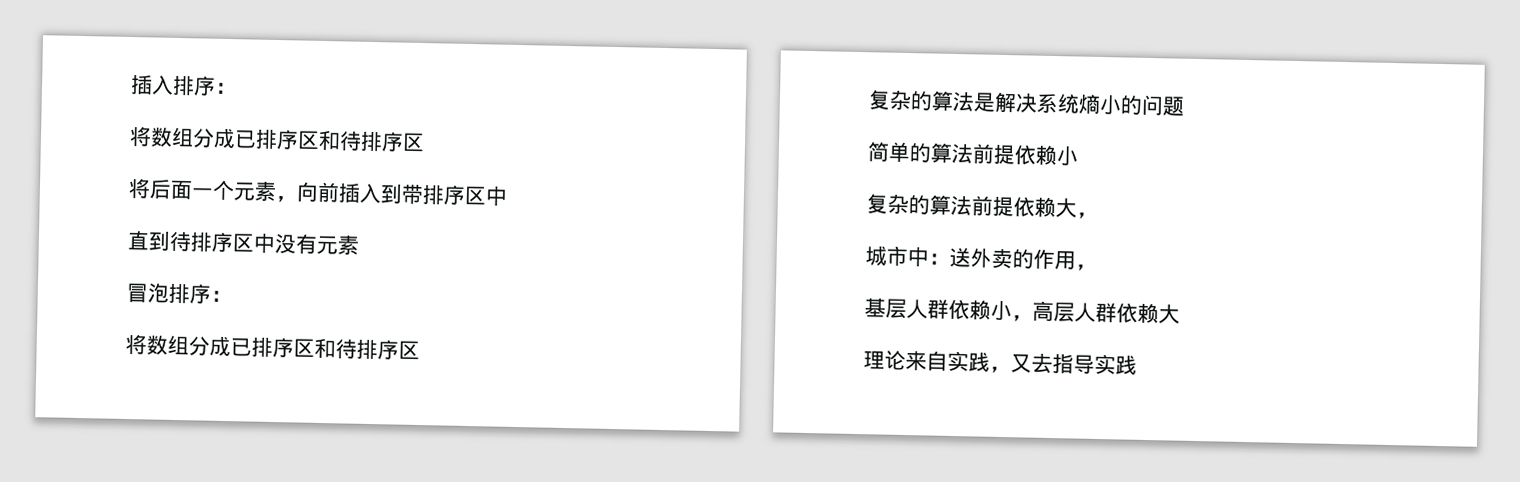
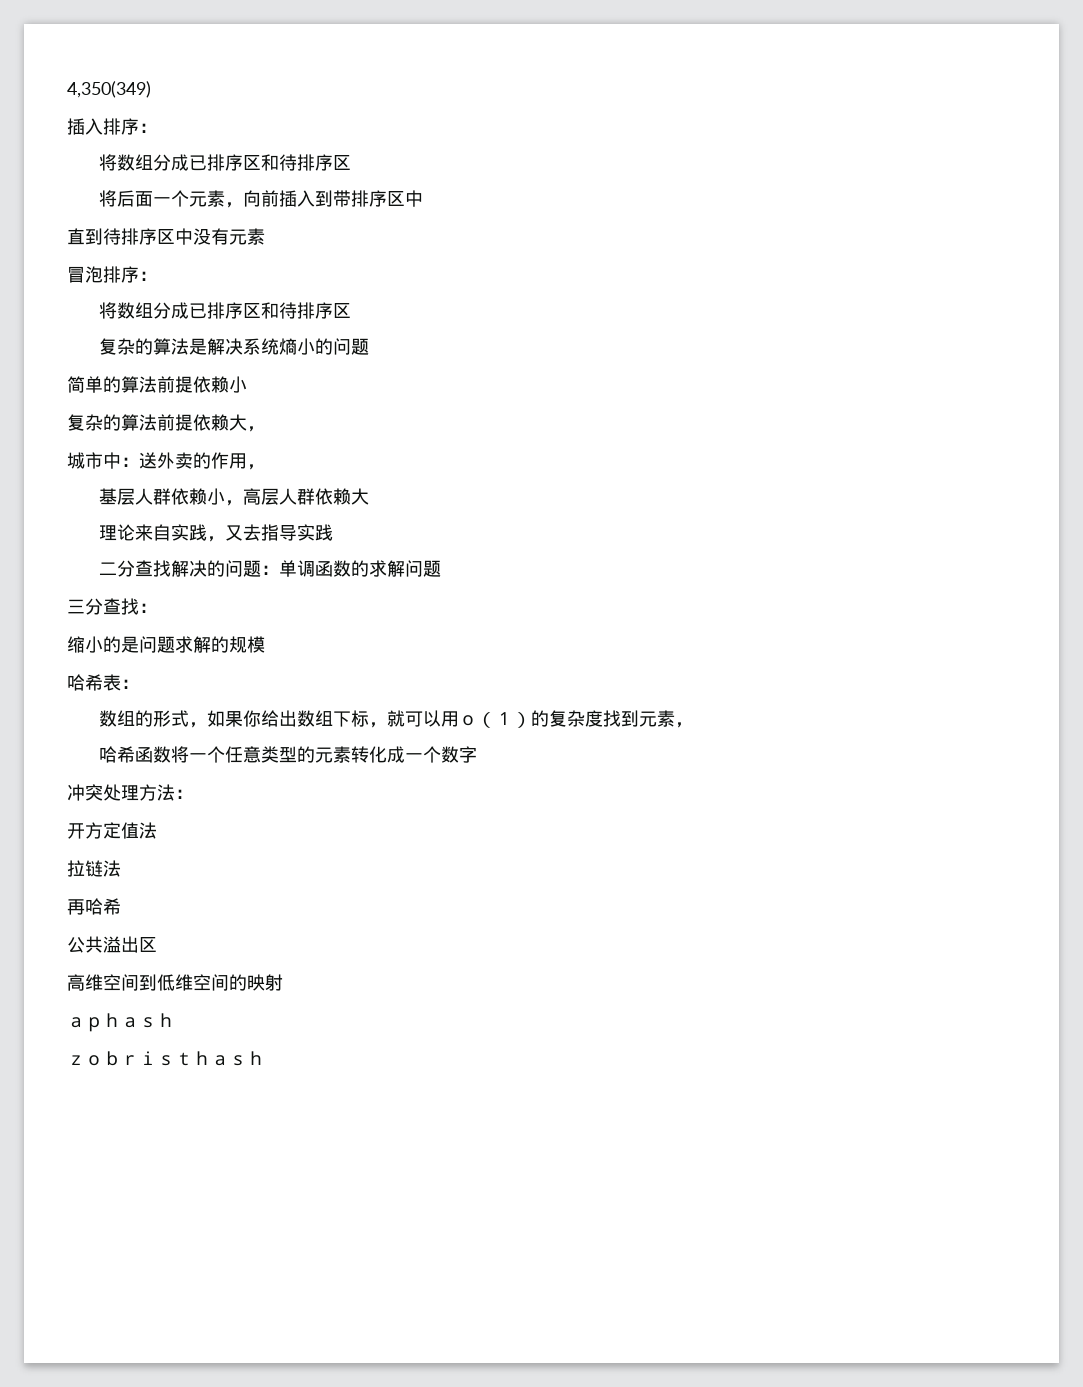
(130, 85) none -> [67,81,151,98] 4,350(349) //
(1137, 365) none -> [98,560,441,577] [67,598,157,615] [67,636,265,653] [67,674,139,691] [98,710,693,728] [98,746,477,763] [67,784,193,801] [67,822,157,839] [67,860,121,877] [67,898,121,915] [67,936,157,953] [67,974,283,991] [67,1013,175,1032] [67,1051,265,1066] // 二分查找解决的问题：单调函数的求解问题 // 三分查找： // 缩小的是问题求解的规模 // 哈希表： // 数组的形式，如果你给出数组下标，就可以用ｏ（１）的复杂度找到元素， // 哈希函数将一个任意类型的元素转化成一个数字 // 冲突处理方法： // 开方定值法 // 拉链法 // 再哈希 // 公共溢出区 // 高维空间到低维空间的映射 // ａｐｈａｓｈ // ｚｏｂｒｉｓｔｈａｓｈ

